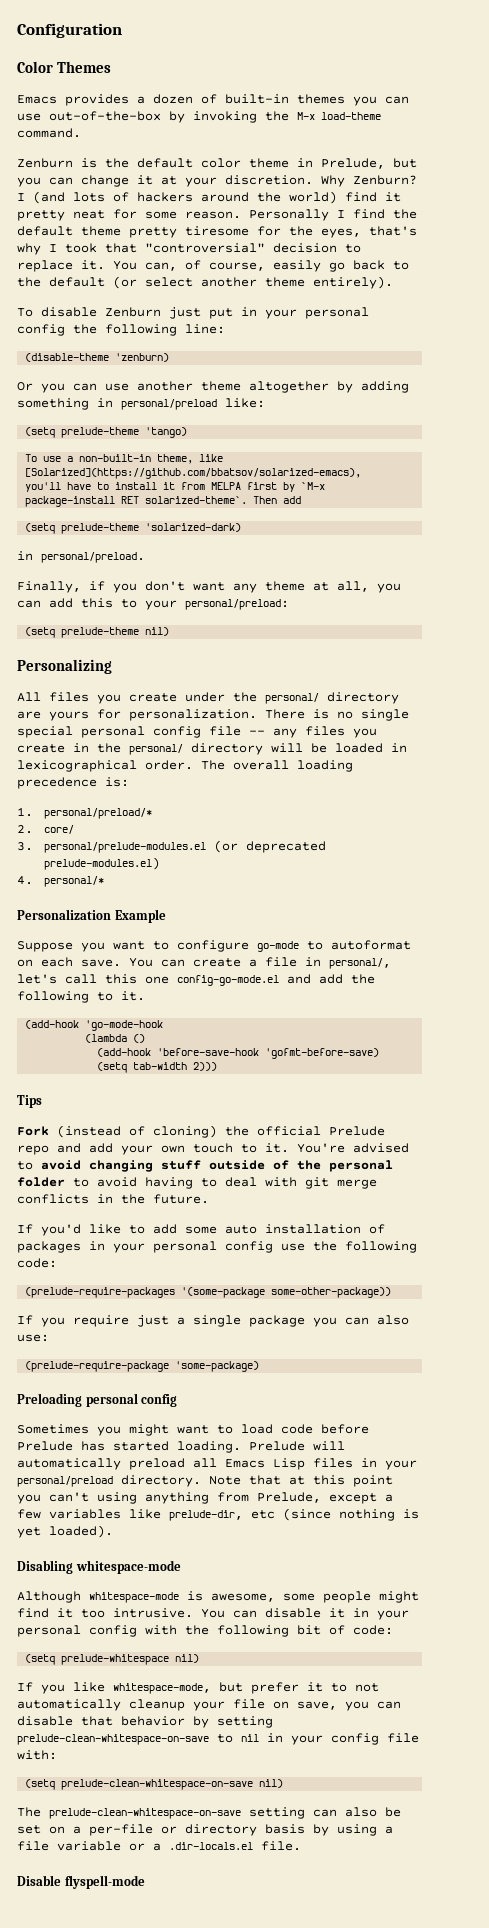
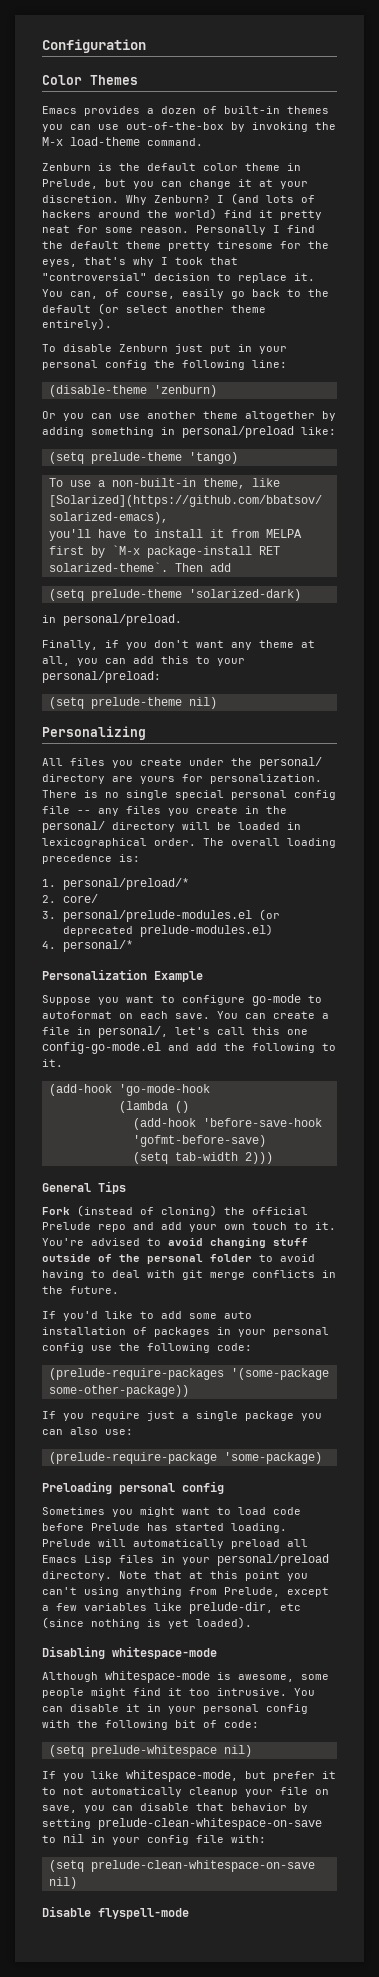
(218, 1066) none -> [42,1183,91,1192] General
[17,1807,401,1819] [17,1824,393,1836] [17,1841,301,1851] // The prelude-clean-whitespace-on-save setting can also be set on a per-file or directory basis by using a file variable or a .dir-locals.el file. -> (77, 1883) none

